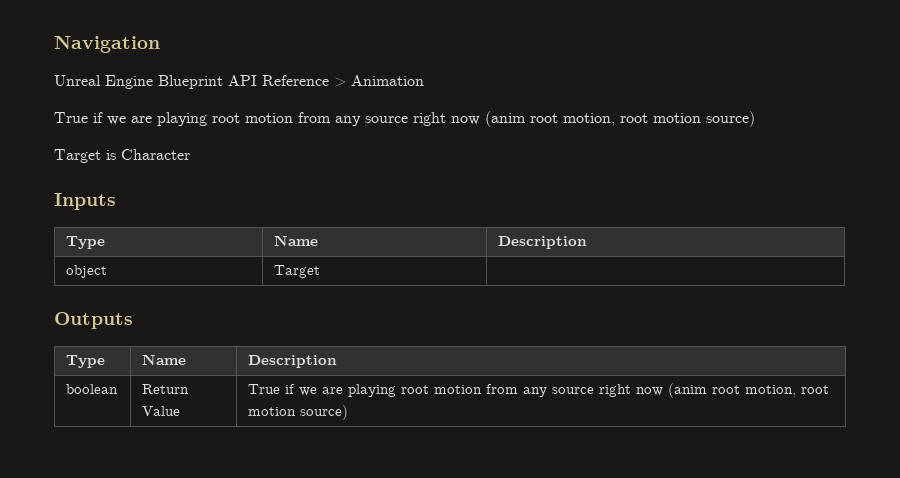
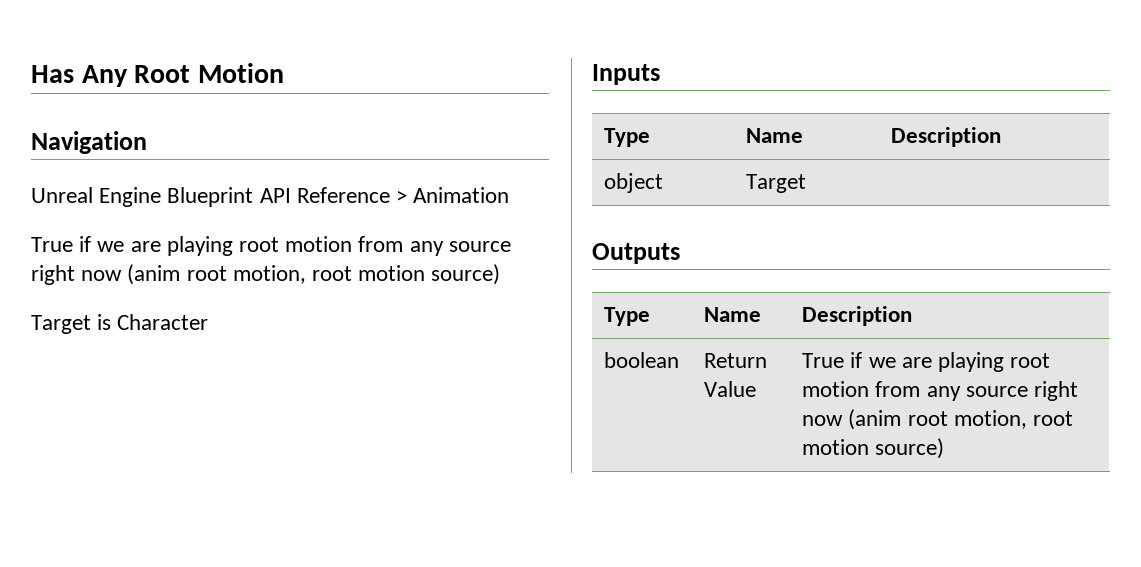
(54, 44) none -> [31,63,284,87] Has Any Root Motion //

